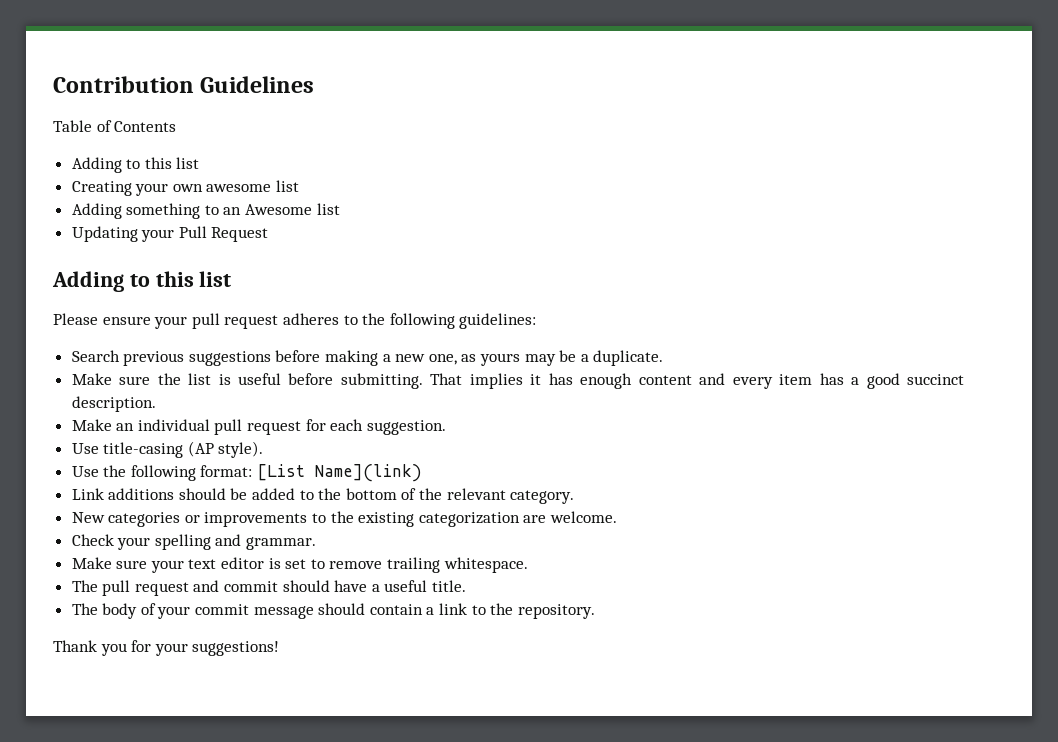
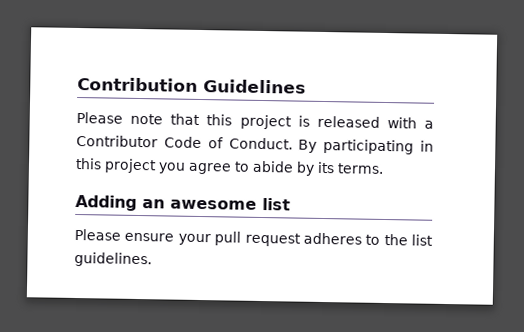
[53,120,177,132] [71,157,200,173] [71,180,300,196] [71,203,340,219] [71,226,269,242] [52,271,194,292] Table of Contents // Adding to this list // Creating your own awesome list // Adding something to an Awesome list // Updating your Pull Request // Adding to this -> [76,111,434,130] [76,134,434,155] [75,157,384,176] [75,194,257,211] Please note that this project is released with a Contributor Code of Conduct. By participating in this project you agree to abide by its terms. // Adding an awesome
[389,313,537,329] [71,350,664,366] [71,373,965,389] [71,396,156,412] [71,419,446,435] [71,441,264,458] [71,464,423,482] [71,488,575,504] [71,511,618,527] [71,534,317,550] [71,557,528,573] [71,580,467,596] [71,603,595,619] [53,640,280,656] following guidelines: // Search previous suggestions before making a new one, as yours may be a duplicate. // Make sure the list is useful before submitting. That implies it has enough content and every item has a good succinct description. // Make an individual pull request for each suggestion. // Use title-casing (AP style). // Use the following format: [List Name](link) // Link additions should be added to the bottom of the relevant category. // New categories or improvements to the existing categorization are welcome. // Check your spelling and grammar. // Make sure your text editor is set to remove trailing whitespace. // The pull request and commit should have a useful title. // The body of your commit message should contain a link to the repository. // Thank you for your suggestions! -> [411,234,433,246] [74,251,152,268] list guidelines.

